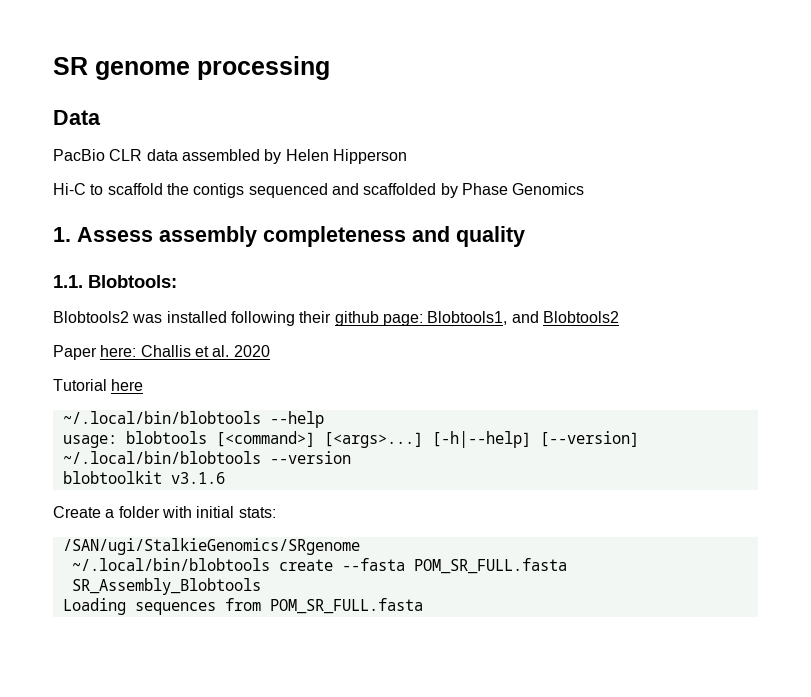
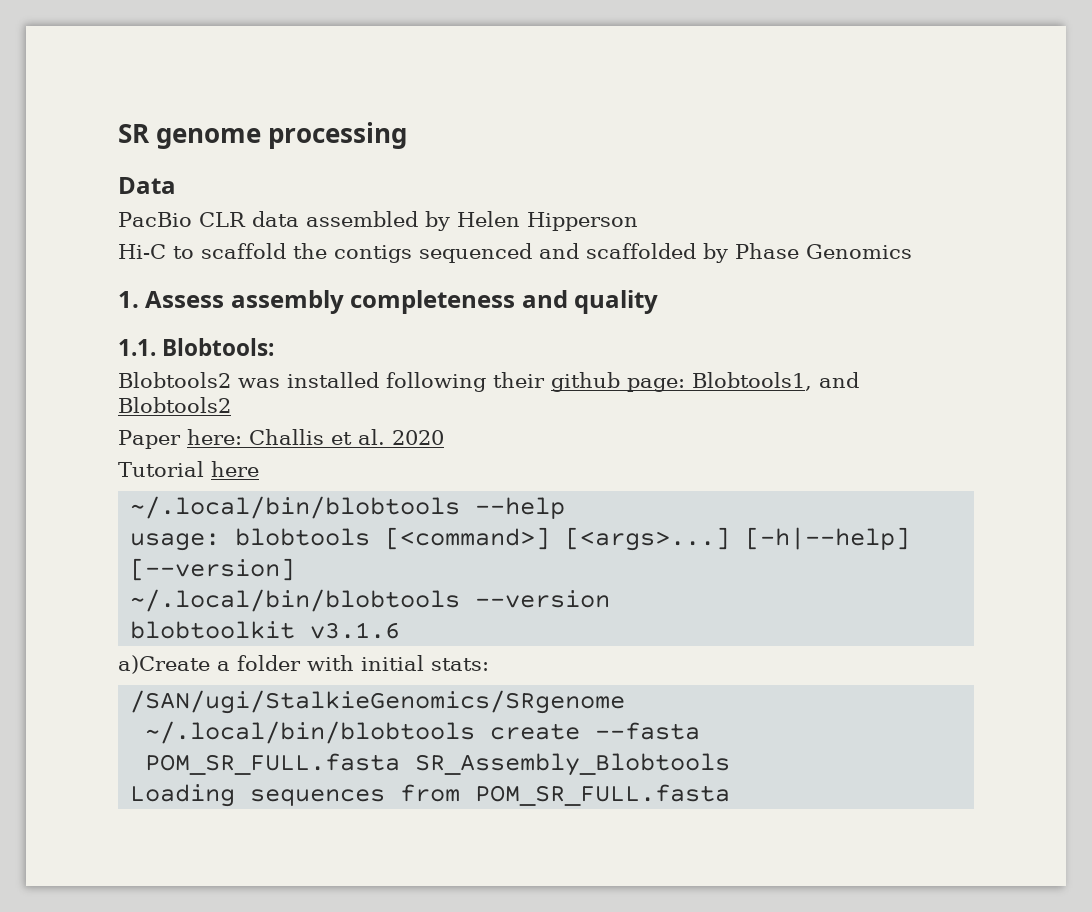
[53,506,101,518] Create -> [118,655,210,674] a)Create

